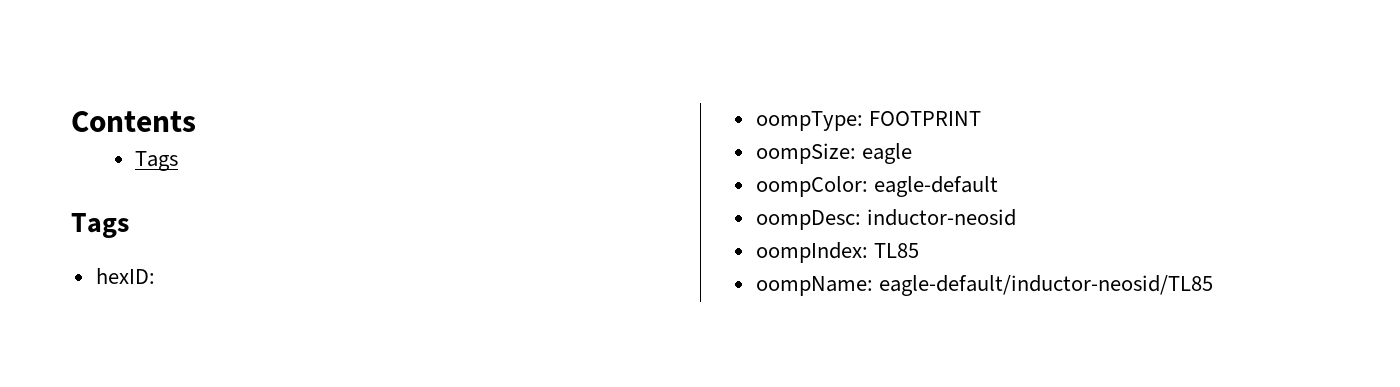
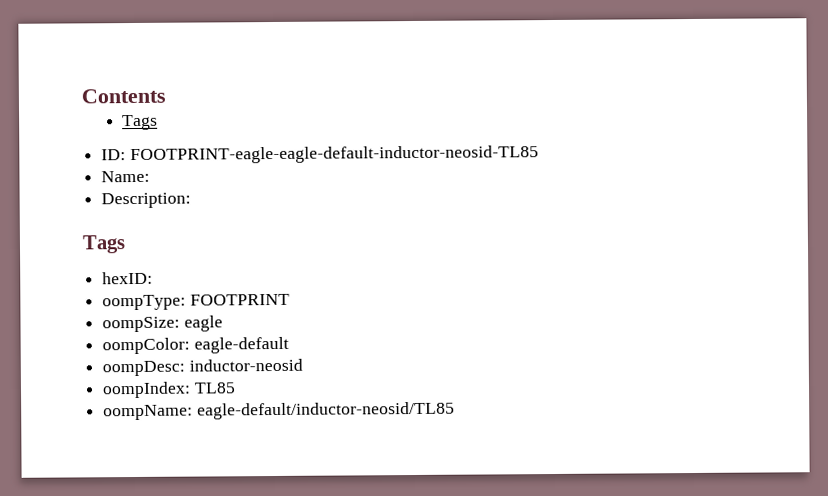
(178, 161) none -> [101,145,539,165] [101,170,151,183] [101,192,192,209] // ID: FOOTPRINT-eagle-eagle-default-inductor-neosid-TL85 // Name: // Description:

